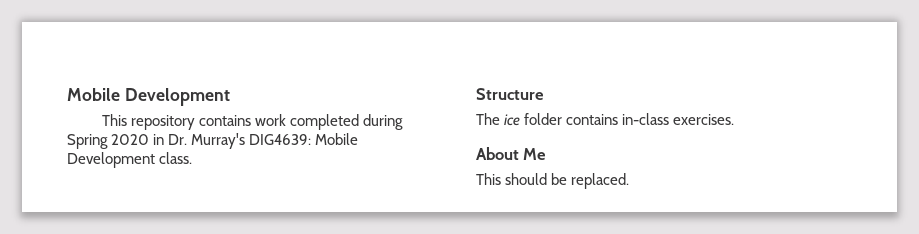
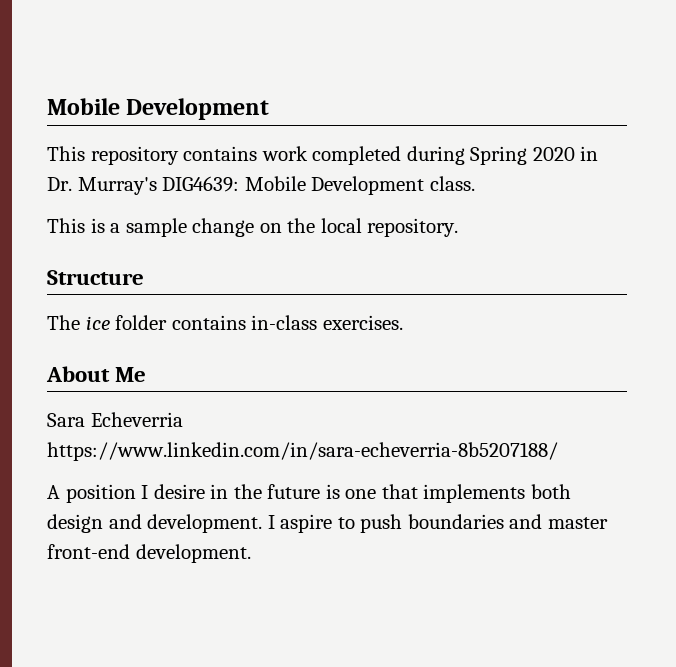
(193, 158) none -> [47,218,459,237] // This is a sample change on the local repository.
[476,173,630,189] This should be replaced. -> [47,412,183,427] [47,442,558,461] [47,484,571,503] [47,514,608,533] [47,544,251,563] Sara Echeverria https://www.linkedin.com/in/sara-echeverria-8b5207188/ // A position I desire in the future is one that implements both design and development. I aspire to push boundaries and master front-end development.

